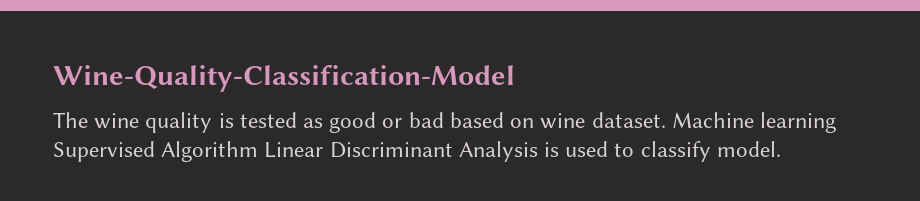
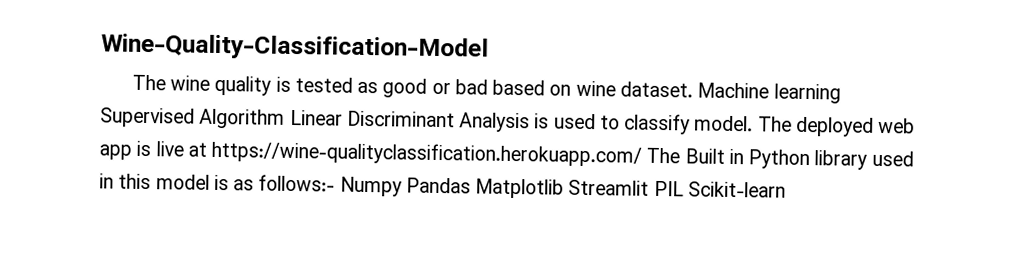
(781, 149) none -> [757,116,916,137] [99,140,914,170] [99,173,786,199] The deployed web app is live at https://wine-qualityclassification.herokuapp.com/ The Built in Python library used in this model is as follows:- Numpy Pandas Matplotlib Streamlit PIL Scikit-learn

